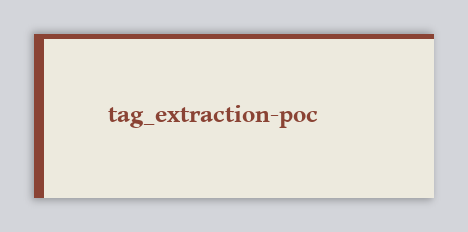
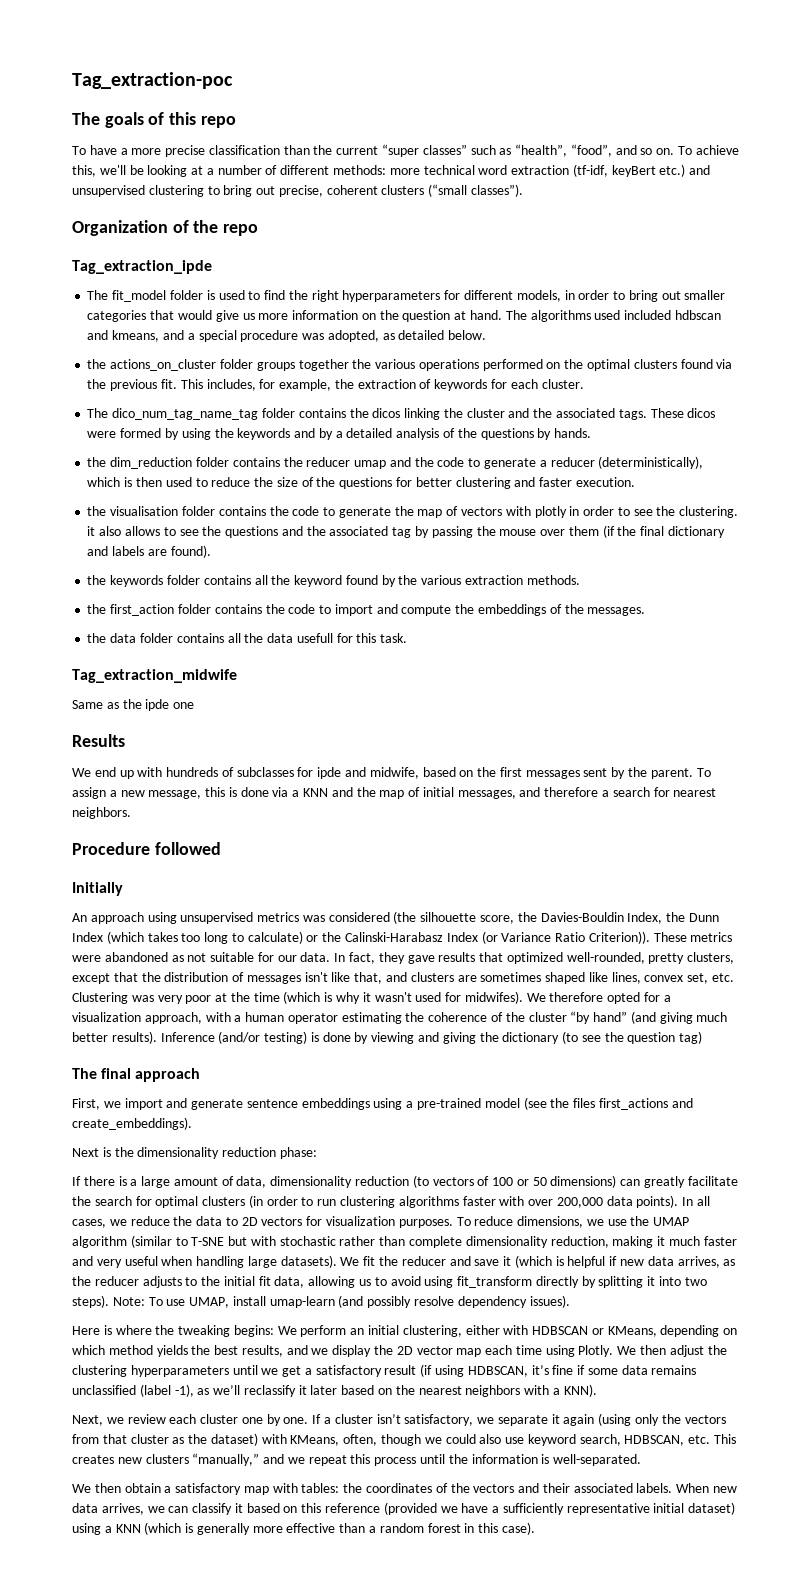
[108,105,318,128] tag_extraction-poc -> [72,72,233,89] [72,112,236,128] [72,144,739,157] [72,164,711,177] [72,184,524,197] [72,220,259,236] [72,260,212,274] [87,290,726,302] [87,310,721,322] [87,330,487,342] [87,359,733,371] [87,379,584,391] [87,408,716,420] [87,428,592,440] [87,456,704,469] [87,477,635,489] [87,506,739,518] [87,525,725,538] [87,545,211,558] [87,575,580,587] [87,604,646,616] [87,633,408,643] [72,669,237,683] [72,699,195,711] [72,734,125,747] [72,767,711,779] [72,787,717,799] [72,807,131,819] [72,842,221,855] [72,882,123,896] [72,911,719,924] [72,931,733,944] [72,952,735,964] [72,972,735,984] [72,991,671,1004] [72,1011,728,1024] [72,1031,703,1044] [72,1068,201,1082] [72,1097,693,1110] [72,1117,192,1130] [72,1147,317,1159] [72,1175,738,1188] [72,1195,711,1208] [72,1216,690,1228] [72,1235,737,1248] [72,1255,736,1268] [72,1276,707,1288] [72,1295,570,1308] [72,1325,738,1337] [72,1345,727,1357] [72,1364,697,1377] [72,1384,597,1397] [72,1413,726,1426] [72,1433,737,1446] [72,1453,642,1466] [72,1483,738,1495] [72,1502,736,1515] [72,1522,535,1535] Tag_extraction-poc // The goals of this repo // To have a more precise classification than the current “super classes” such as “health”, “food”, and so on. To achieve this, we'll be looking at a number of different methods: more technical word extraction (tf-idf, keyBert etc.) and unsupervised clustering to bring out precise, coherent clusters (“small classes”). // Organization of the repo // Tag_extraction_ipde // The fit_model folder is used to find the right hyperparameters for different models, in order to bring out smaller categories that would give us more information on the question at hand. The algorithms used included hdbscan and kmeans, and a special procedure was adopted, as detailed below. // the actions_on_cluster folder groups together the various operations performed on the optimal clusters found via the previous fit. This includes, for example, the extraction of keywords for each cluster. // The dico_num_tag_name_tag folder contains the dicos linking the cluster and the associated tags. These dicos were formed by using the keywords and by a detailed analysis of the questions by hands. // the dim_reduction folder contains the reducer umap and the code to generate a reducer (deterministically), which is then used to reduce the size of the questions for better clustering and faster execution. // the visualisation folder contains the code to generate the map of vectors with plotly in order to see the clustering. it also allows to see the questions and the associated tag by passing the mouse over them (if the final dictionary and labels are found). // the keywords folder contains all the keyword found by the various extraction methods. // the first_action folder contains the code to import and compute the embeddings of the messages. // the data folder contains all the data usefull for this task. // Tag_extraction_midwife // Same as the ipde one // Results // We end up with hundreds of subclasses for ipde and midwife, based on the first messages sent by the parent. To assign a new message, this is done via a KNN and the map of initial messages, and therefore a search for nearest neighbors. // Procedure followed // Initially // An approach using unsupervised metrics was considered (the silhouette score, the Davies-Bouldin Index, the Dunn Index (which takes too long to calculate) or the Calinski-Harabasz Index (or Variance Ratio Criterion)). These metrics were abandoned as not suitable for our data. In fact, they gave results that optimized well-rounded, pretty clusters, except that the distribution of messages isn't like that, and clusters are sometimes shaped like lines, convex set, etc. Clustering was very poor at the time (which is why it wasn't used for midwifes). We therefore opted for a visualization approach, with a human operator estimating the coherence of the cluster “by hand” (and giving much better results). Inference (and/or testing) is done by viewing and giving the dictionary (to see the question tag) // The final approach // First, we import and generate sentence embeddings using a pre-trained model (see the files first_actions and create_embeddings). // Next is the dimensionality reduction phase: // If there is a large amount of data, dimensionality reduction (to vectors of 100 or 50 dimensions) can greatly facilitate the search for optimal clusters (in order to run clustering algorithms faster with over 200,000 data points). In all cases, we reduce the data to 2D vectors for visualization purposes. To reduce dimensions, we use the UMAP algorithm (similar to T-SNE but with stochastic rather than complete dimensionality reduction, making it much faster and very useful when handling large datasets). We fit the reducer and save it (which is helpful if new data arrives, as the reducer adjusts to the initial fit data, allowing us to avoid using fit_transform directly by splitting it into two steps). Note: To use UMAP, install umap-learn (and possibly resolve dependency issues). // Here is where the tweaking begins: We perform an initial clustering, either with HDBSCAN or KMeans, depending on which method yields the best results, and we display the 2D vector map each time using Plotly. We then adjust the clustering hyperparameters until we get a satisfactory result (if using HDBSCAN, it’s fine if some data remains unclassified (label -1), as we’ll reclassify it later based on the nearest neighbors with a KNN). // Next, we review each cluster one by one. If a cluster isn’t satisfactory, we separate it again (using only the vectors from that cluster as the dataset) with KMeans, often, though we could also use keyword search, HDBSCAN, etc. This creates new clusters “manually,” and we repeat this process until the information is well-separated. // We then obtain a satisfactory map with tables: the coordinates of the vectors and their associated labels. When new data arrives, we can classify it based on this reference (provided we have a sufficiently representative initial dataset) using a KNN (which is generally more effective than a random forest in this case).

